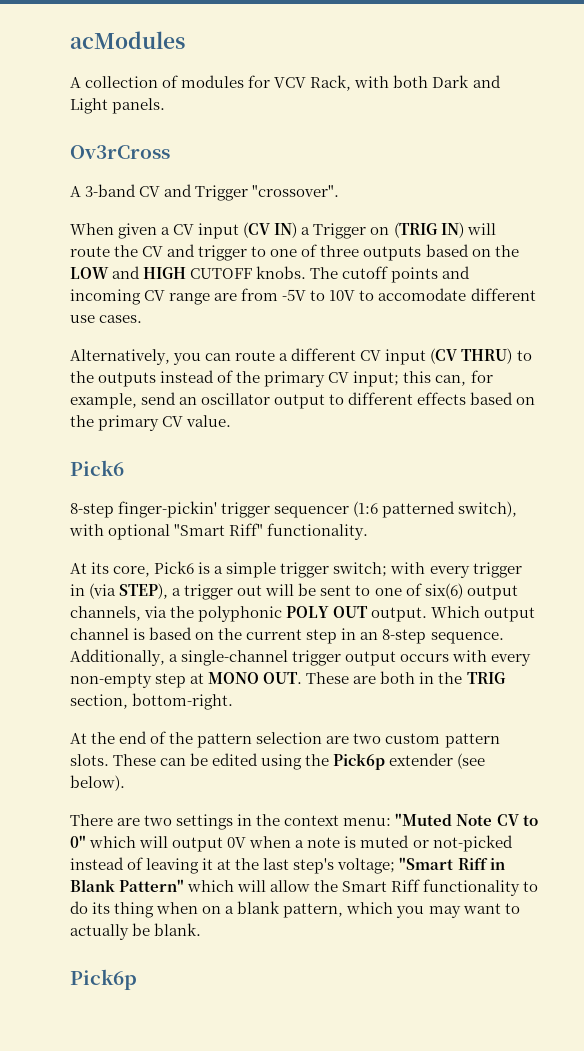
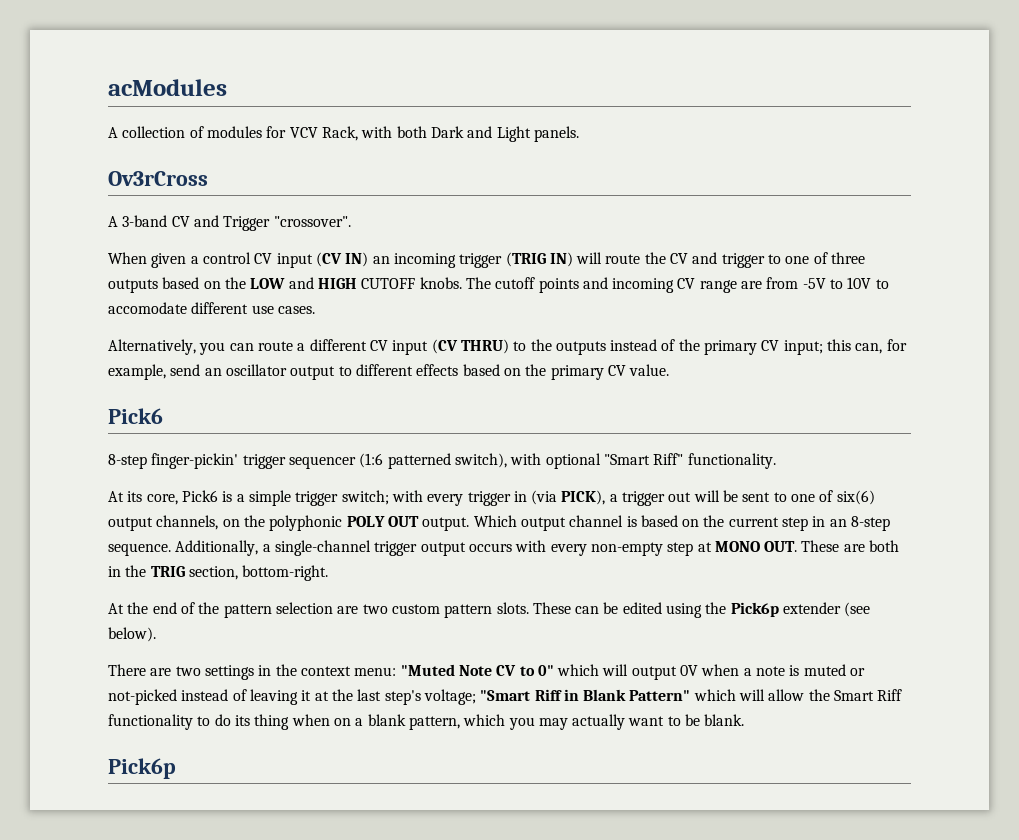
(171, 231) none -> [202,252,251,264] control
[301,223,390,239] a Trigger on -> [372,253,503,268] an incoming trigger
[119,583,169,599] STEP), -> [561,490,606,505] PICK),
[144,606,168,618] via -> [222,519,240,527] on
(461, 912) none -> [572,714,626,730] actually
[70,924,129,940] actually -> (681, 721) none

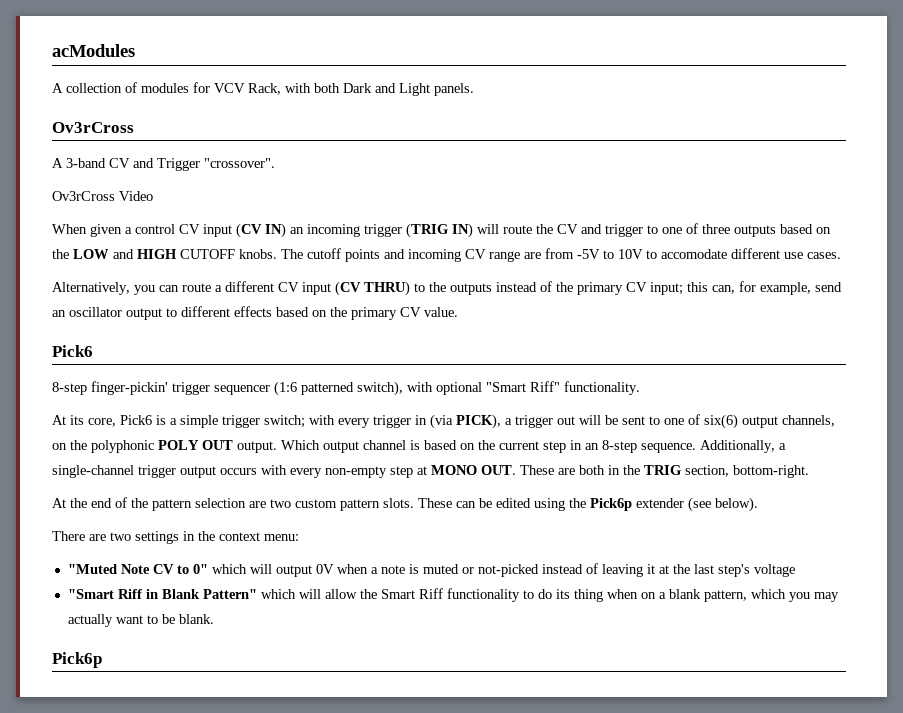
(351, 221) none -> [52,191,153,201] // Ov3rCross Video
(397, 671) none -> (299, 537) //
[423,689,476,705] voltage; -> [753,564,795,577] voltage //

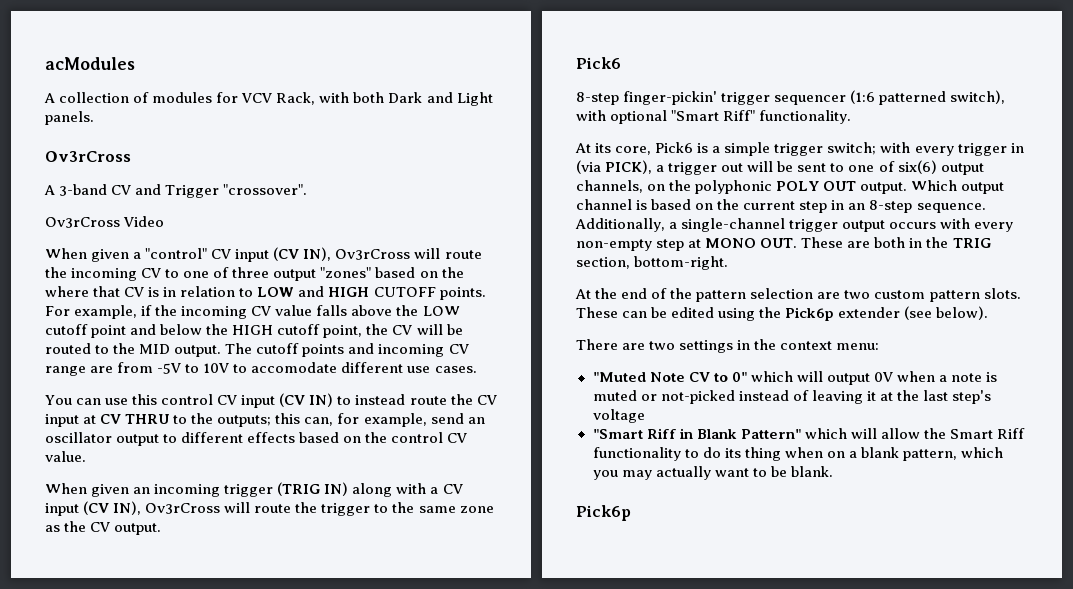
[135,223,643,238] control CV input (CV IN) an incoming trigger (TRIG IN) will route the CV and trigger -> [145,247,482,262] [45,267,162,281] "control" CV input (CV IN), Ov3rCross will route the incoming CV
[734,224,831,237] [52,249,277,259] outputs based on the LOW and HIGH CUTOFF knobs. -> [273,267,464,281] [45,286,486,300] [45,305,460,319] [45,324,463,338] [45,343,222,357] output "zones" based on the where that CV is in relation to LOW and HIGH CUTOFF points. For example, if the incoming CV value falls above the LOW cutoff point and below the HIGH cutoff point, the CV will be routed to the MID output.
[52,281,683,296] Alternatively, you can route a different CV input (CV THRU) to the outputs instead of the primary CV input; -> [45,393,497,408] [45,413,272,427] You can use this control CV input (CV IN) to instead route the CV input at CV THRU to the outputs;
[351,307,397,320] primary -> [391,432,444,443] control
(458, 312) none -> [45,482,463,497] [45,501,494,516] [45,521,162,535] // When given an incoming trigger (TRIG IN) along with a CV input (CV IN), Ov3rCross will route the trigger to the same zone as the CV output.

